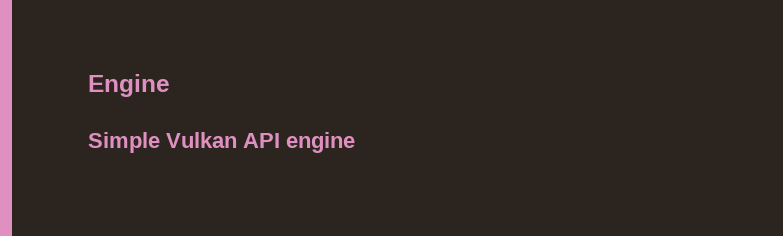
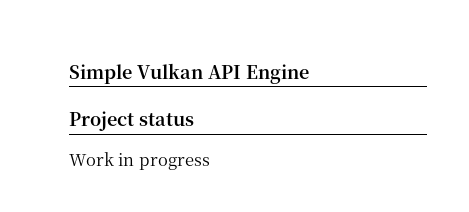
[88,74,170,97] Engine // -> (69, 74) none
[286,132,355,153] engine -> [246,64,309,84] [69,111,194,131] [69,152,210,170] Engine // Project status // Work in progress

